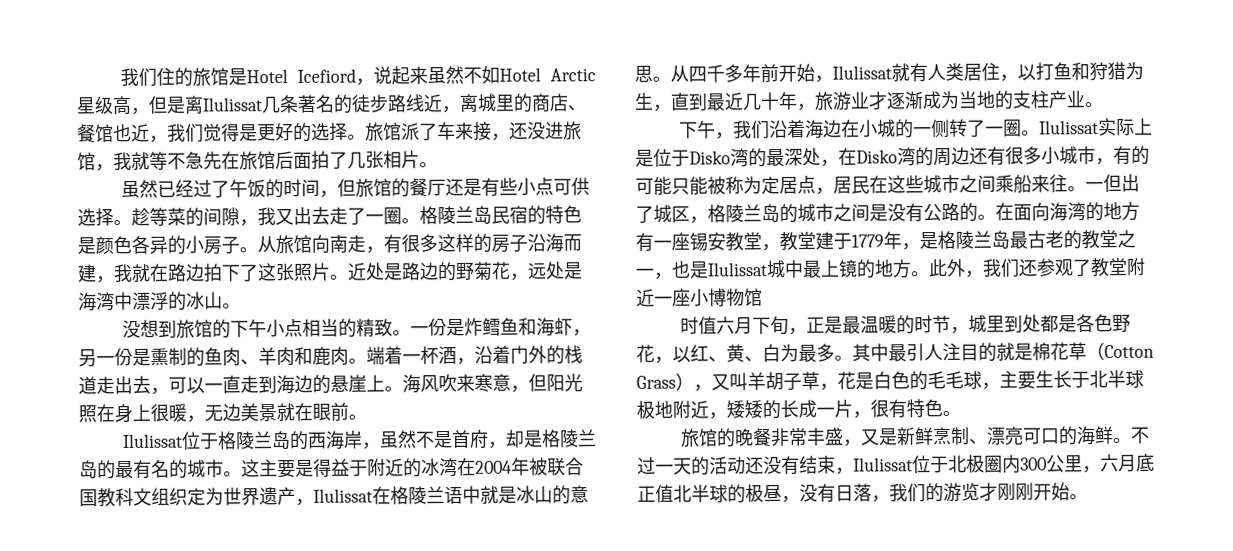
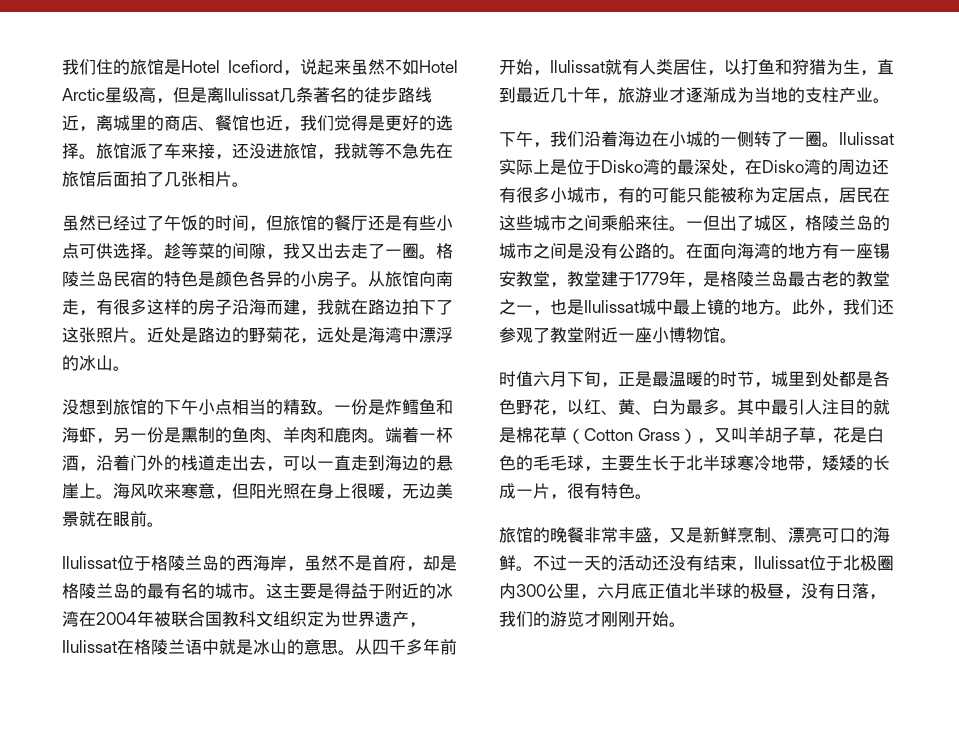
(763, 297) none -> [720,338,737,343] 。
[636,400,709,419] 极地附近 -> [737,455,805,471] 寒冷地带

